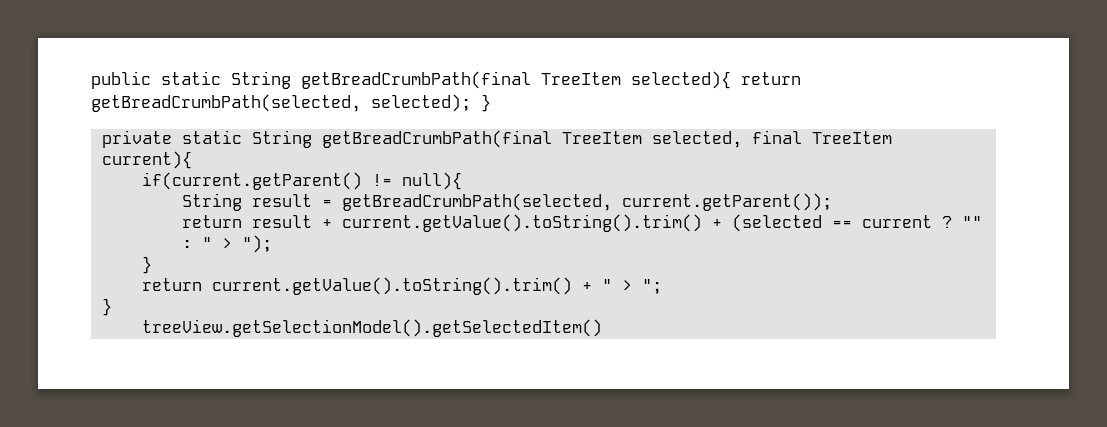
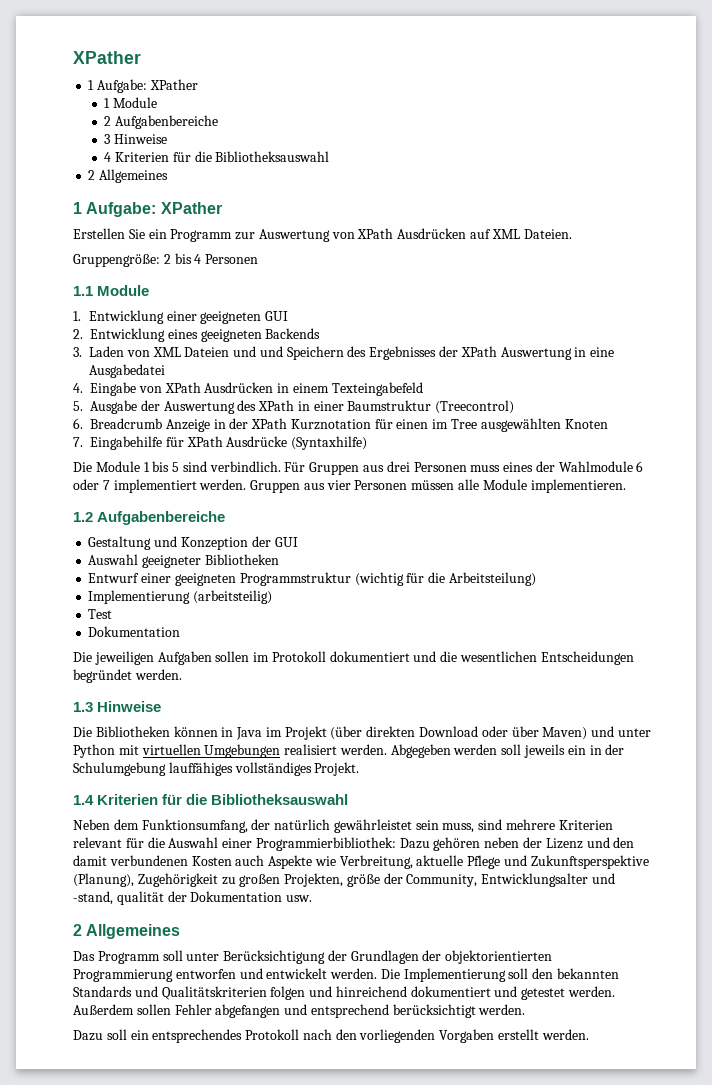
[91,71,801,89] [91,94,491,112] [101,130,892,148] [101,151,192,169] [141,172,462,190] [181,193,832,211] [181,214,982,232] [181,235,272,253] [141,256,152,274] [141,277,662,295] [101,298,112,316] [141,319,602,337] public static String getBreadCrumbPath(final TreeItem selected){ return getBreadCrumbPath(selected, selected); } // private static String getBreadCrumbPath(final TreeItem selected, final TreeItem current){ // if(current.getParent() != null){ // String result = getBreadCrumbPath(selected, current.getParent()); // return result + current.getValue().toString().trim() + (selected == current ? "" : " > "); // } // return current.getValue().toString().trim() + " > "; // } // treeView.getSelectionModel().getSelectedItem() -> [73,51,141,64] [88,79,198,93] [104,97,158,108] [104,115,219,129] [104,134,168,144] [104,151,330,162] [88,169,169,183] [73,202,222,217] [73,228,572,242] [73,253,259,267] [73,285,150,296] [73,310,289,324] [73,328,321,342] [73,346,615,360] [89,364,165,378] [73,382,423,396] [73,400,515,414] [73,418,608,432] [73,436,368,450] [73,461,644,475] [73,479,626,493] [73,511,226,525] [88,536,298,550] [88,554,279,568] [88,572,536,586] [88,590,273,604] [88,609,113,619] [88,626,181,637] [73,651,634,665] [73,669,182,683] [73,701,162,712] [73,726,651,740] [73,744,625,758] [73,762,360,776] [73,794,349,805] [73,819,613,833] [73,837,635,851] [73,855,649,869] [73,873,616,887] [73,891,313,905] [73,924,181,939] [73,950,553,964] [73,968,620,982] [73,986,616,1000] [73,1004,526,1018] [73,1029,589,1043] XPather // 1 Aufgabe: XPather // 1 Module // 2 Aufgabenbereiche // 3 Hinweise // 4 Kriterien für die Bibliotheksauswahl // 2 Allgemeines // 1 Aufgabe: XPather // Erstellen Sie ein Programm zur Auswertung von XPath Ausdrücken auf XML Dateien. // Gruppengröße: 2 bis 4 Personen // 1.1 Module // 1. Entwicklung einer geeigneten GUI // 2. Entwicklung eines geeigneten Backends // 3. Laden von XML Dateien und und Speichern des Ergebnisses der XPath Auswertung in eine Ausgabedatei // 4. Eingabe von XPath Ausdrücken in einem Texteingabefeld // 5. Ausgabe der Auswertung des XPath in einer Baumstruktur (Treecontrol) // 6. Breadcrumb Anzeige in der XPath Kurznotation für einen im Tree ausgewählten Knoten // 7. Eingabehilfe für XPath Ausdrücke (Syntaxhilfe) // Die Module 1 bis 5 sind verbindlich. Für Gruppen aus drei Personen muss eines der Wahlmodule 6 oder 7 implementiert werden. Gruppen aus vier Personen müssen alle Module implementieren. // 1.2 Aufgabenbereiche // Gestaltung und Konzeption der GUI // Auswahl geeigneter Bibliotheken // Entwurf einer geeigneten Programmstruktur (wichtig für die Arbeitsteilung) // Implementierung (arbeitsteilig) // Test // Dokumentation // Die jeweiligen Aufgaben sollen im Protokoll dokumentiert und die wesentlichen Entscheidungen begründet werden. // 1.3 Hinweise // Die Bibliotheken können in Java im Projekt (über direkten Download oder über Maven) und unter Python mit virtuellen Umgebungen realisiert werden. Abgegeben werden soll jeweils ein in der Schulumgebung lauffähiges vollständiges Projekt. // 1.4 Kriterien für die Bibliotheksauswahl // Neben dem Funktionsumfang, der natürlich gewährleistet sein muss, sind mehrere Kriterien relevant für die Auswahl einer Programmierbibliothek: Dazu gehören neben der Lizenz und den damit verbundenen Kosten auch Aspekte wie Verbreitung, aktuelle Pflege und Zukunftsperspektive (Planung), Zugehörigkeit zu großen Projekten, größe der Community, Entwicklungsalter und -stand, qualität der Dokumentation usw. // 2 Allgemeines // Das Programm soll unter Berücksichtigung der Grundlagen der objektorientierten Programmierung entworfen und entwickelt werden. Die Implementierung soll den bekannten Standards und Qualitätskriterien folgen und hinreichend dokumentiert und getestet werden. Außerdem sollen Fehler abgefangen und entsprechend berücksichtigt werden. // Dazu soll ein entsprechendes Protokoll nach den vorliegenden Vorgaben erstellt werden.

